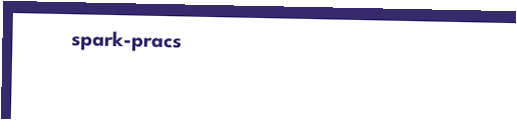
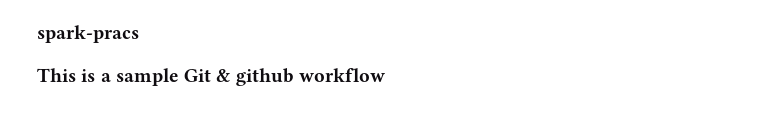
(182, 41) none -> [37,68,385,86] // This is a sample Git & github workflow

